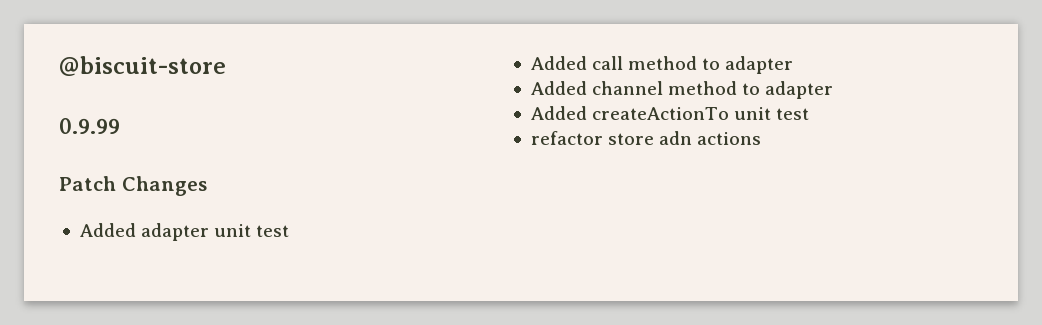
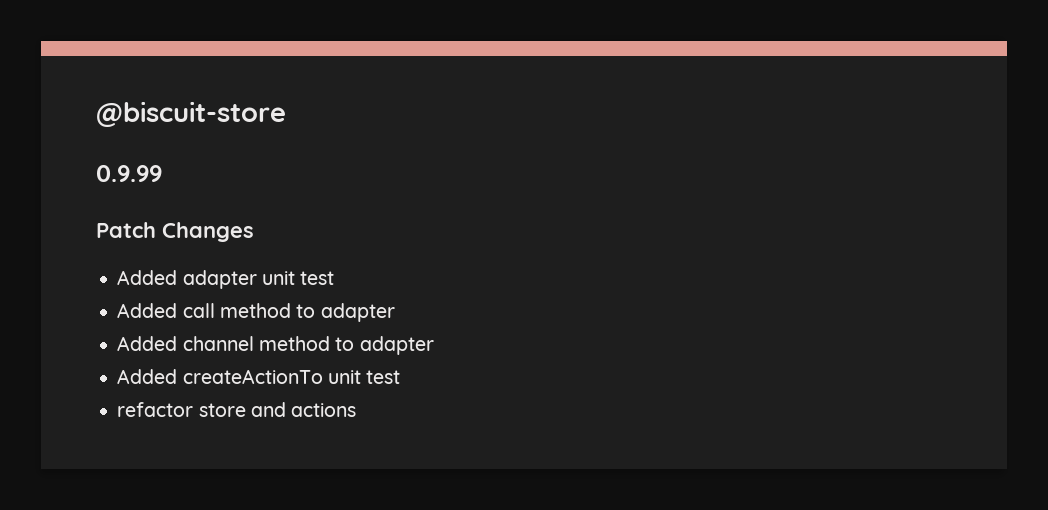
[659,131,693,145] adn -> [250,402,286,417] and

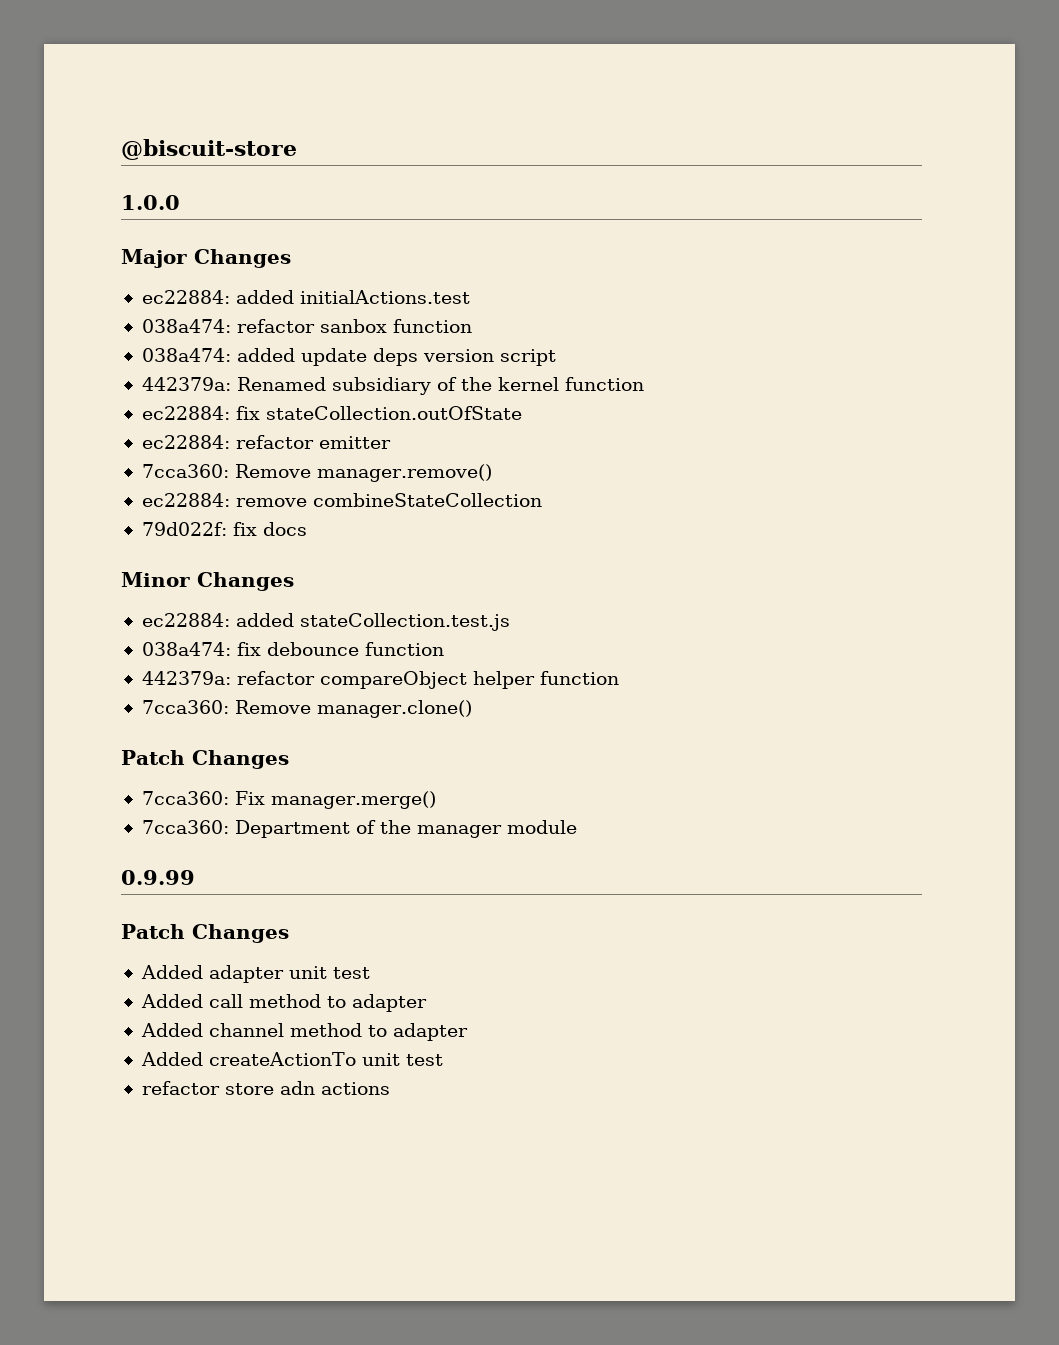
(286, 114) none -> [121,195,180,210] [121,249,291,268] [141,290,470,304] [141,319,472,333] [141,348,556,366] [141,377,644,395] [141,406,522,420] [141,435,391,449] [141,464,492,482] [141,493,542,507] [141,522,307,536] [121,572,294,591] [141,613,510,631] [141,642,444,656] [141,671,619,689] [141,700,472,718] [121,750,289,769] [141,791,436,809] [141,820,577,838] // 1.0.0 // Major Changes // ec22884: added initialActions.test // 038a474: refactor sanbox function // 038a474: added update deps version script // 442379a: Renamed subsidiary of the kernel function // ec22884: fix stateCollection.outOfState // ec22884: refactor emitter // 7cca360: Remove manager.remove() // ec22884: remove combineStateCollection // 79d022f: fix docs // Minor Changes // ec22884: added stateCollection.test.js // 038a474: fix debounce function // 442379a: refactor compareObject helper function // 7cca360: Remove manager.clone() // Patch Changes // 7cca360: Fix manager.merge() // 7cca360: Department of the manager module
[250,402,286,417] and -> [279,1081,315,1095] adn

